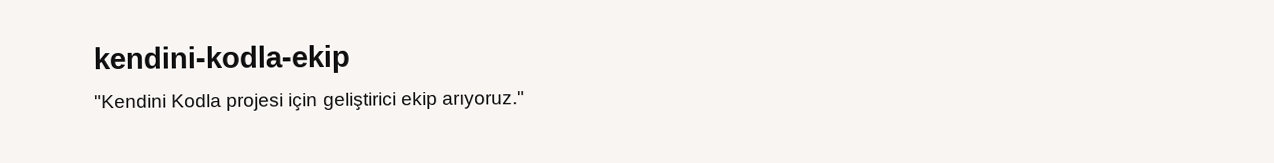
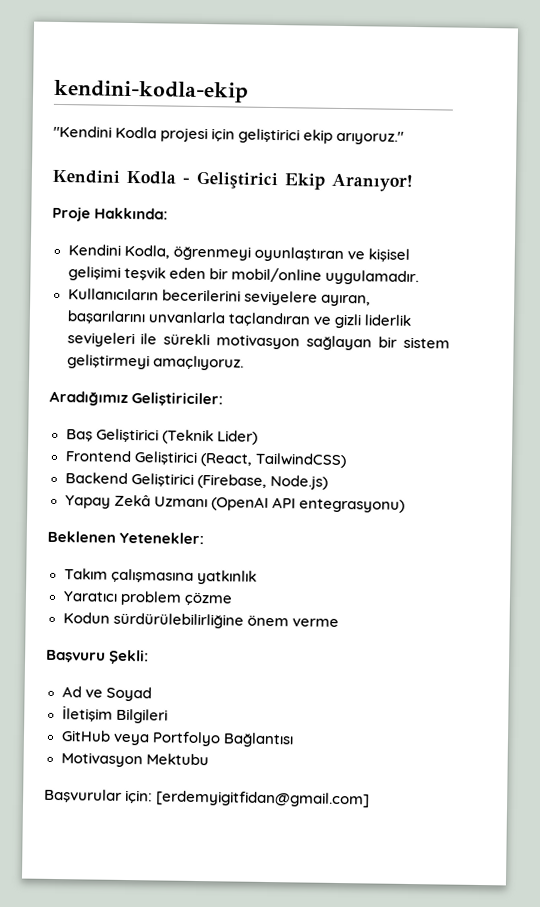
(525, 100) none -> [52,169,413,192] [52,206,169,222] [67,244,410,263] [67,266,419,286] [67,288,371,307] [66,310,411,329] [66,332,451,351] [66,354,244,371] [49,390,224,407] [65,428,258,445] [64,450,346,469] [64,472,328,490] [64,494,405,513] [47,530,205,545] [63,568,257,585] [62,590,233,606] [62,612,339,629] [46,649,150,665] [61,686,152,702] [61,706,168,724] [60,730,294,748] [60,752,209,768] [44,788,371,808] // Kendini Kodla - Geliştirici Ekip Aranıyor! // Proje Hakkında: // Kendini Kodla, öğrenmeyi oyunlaştıran ve kişisel gelişimi teşvik eden bir mobil/online uygulamadır. // Kullanıcıların becerilerini seviyelere ayıran, başarılarını unvanlarla taçlandıran ve gizli liderlik seviyeleri ile sürekli motivasyon sağlayan bir sistem geliştirmeyi amaçlıyoruz. // Aradığımız Geliştiriciler: // Baş Geliştirici (Teknik Lider) // Frontend Geliştirici (React, TailwindCSS) // Backend Geliştirici (Firebase, Node.js) // Yapay Zekâ Uzmanı (OpenAI API entegrasyonu) // Beklenen Yetenekler: // Takım çalışmasına yatkınlık // Yaratıcı problem çözme // Kodun sürdürülebilirliğine önem verme // Başvuru Şekli: // Ad ve Soyad // İletişim Bilgileri // GitHub veya Portfolyo Bağlantısı // Motivasyon Mektubu // Başvurular için: [erdemyigitfidan@gmail.com]

